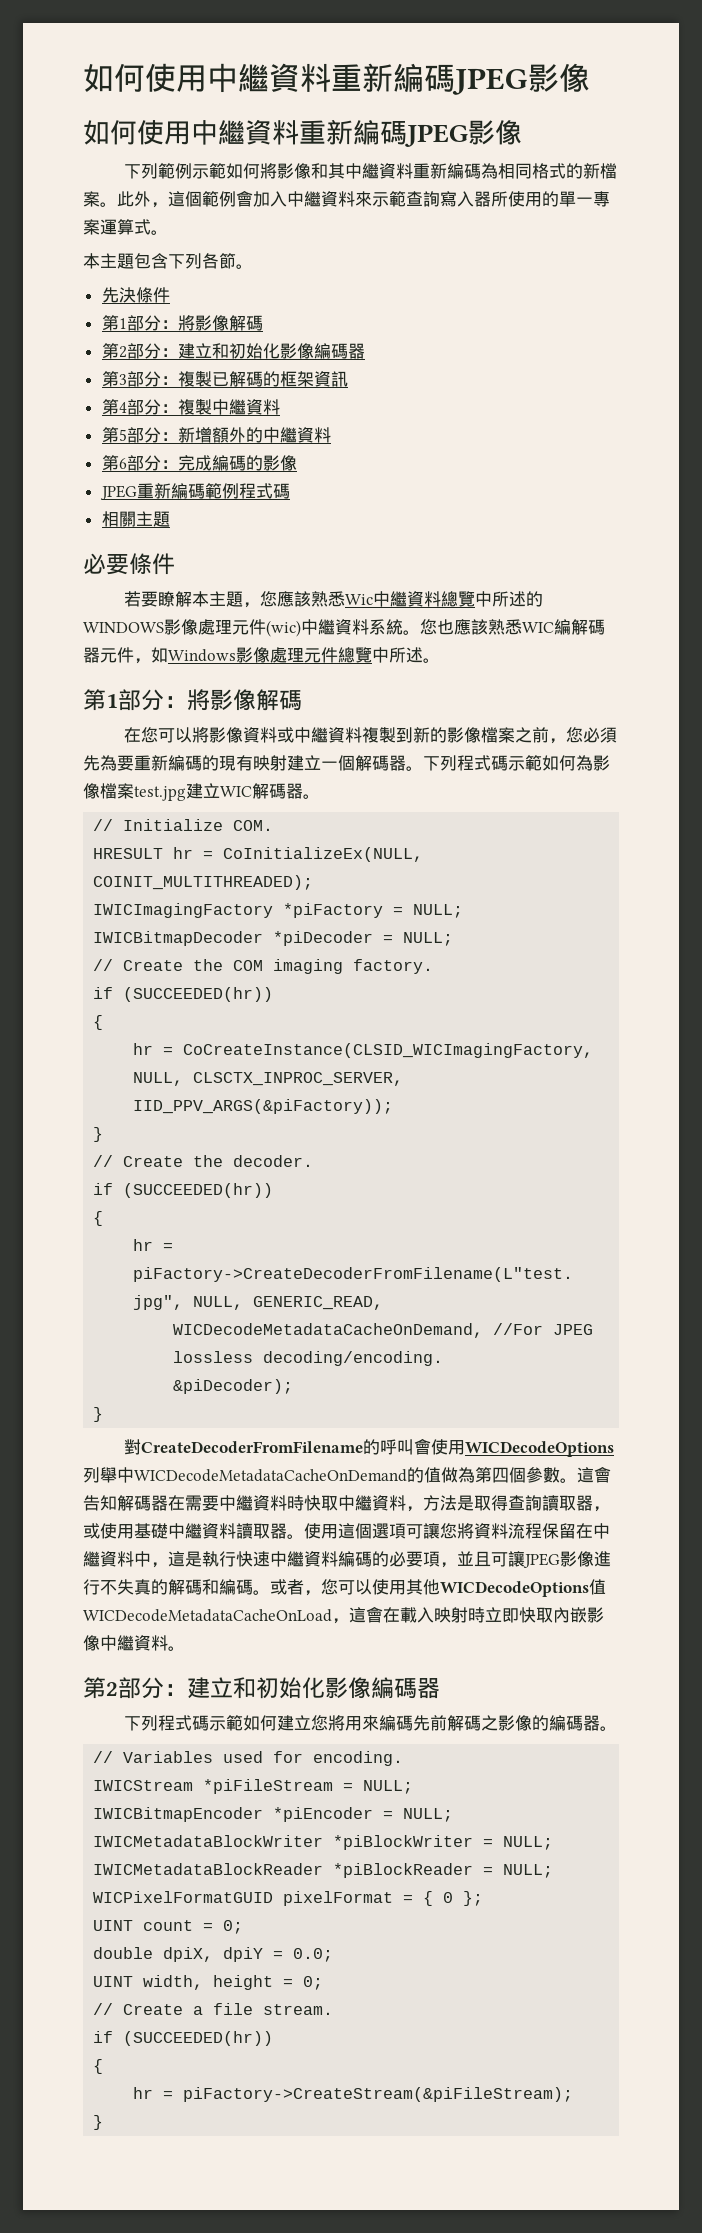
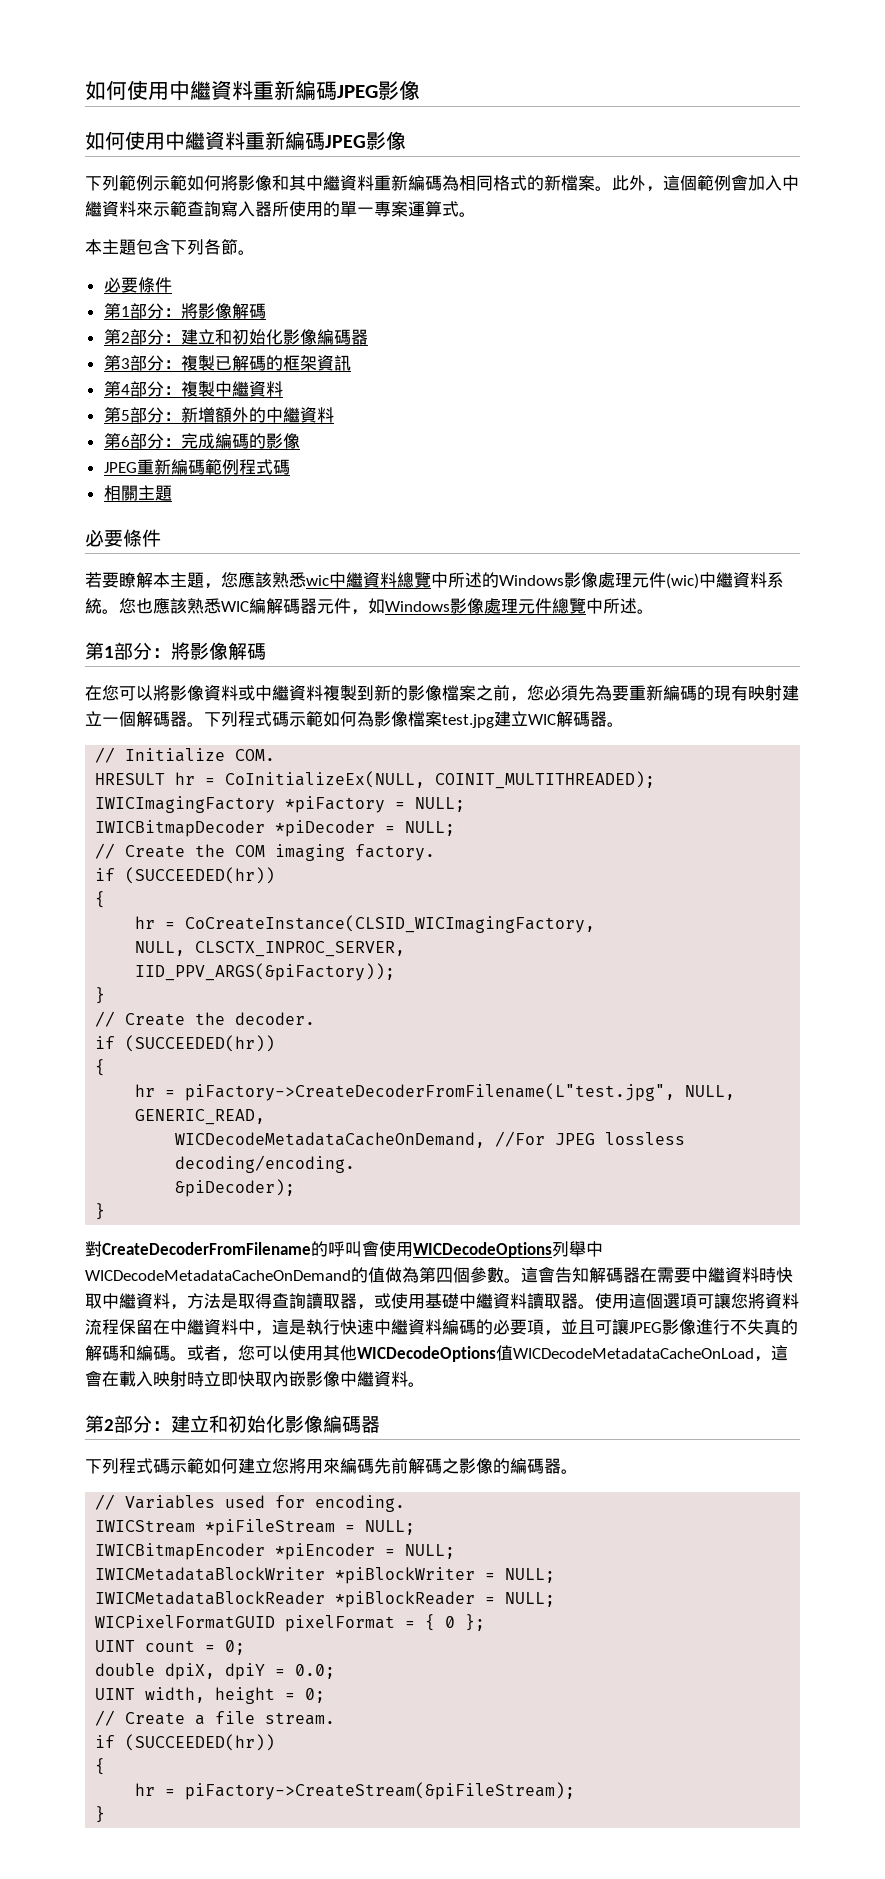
[101,287,136,303] 先決 -> [103,277,138,293] 必要
[344,594,373,605] Wic -> [306,575,329,586] wic
[83,622,164,633] WINDOWS -> [499,575,564,586] Windows

